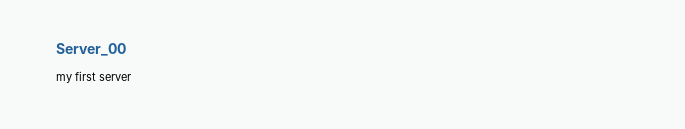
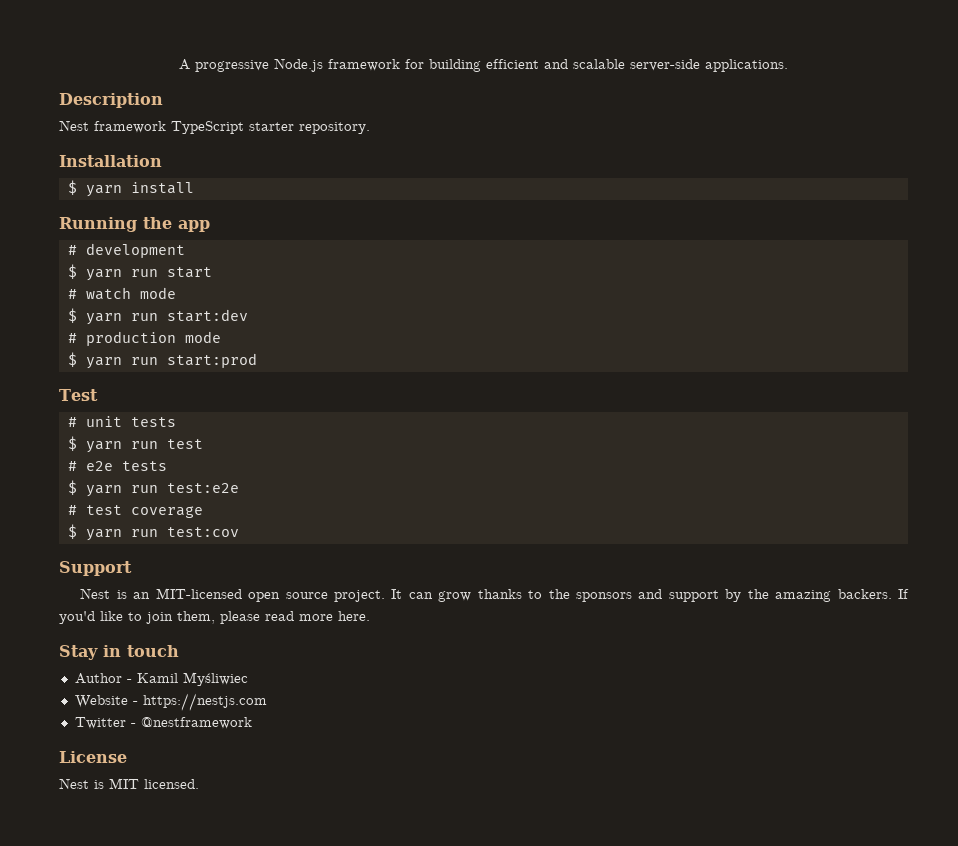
[56,43,126,56] [56,71,131,83] Server_00 // my first server -> [179,58,788,72] [59,93,163,108] [59,120,370,134] [59,155,162,167] [67,180,194,197] [59,217,210,232] [67,243,185,258] [67,264,212,281] [67,287,176,300] [67,308,248,325] [67,331,221,346] [67,352,257,369] [59,389,98,401] [67,416,176,427] [67,436,203,453] [67,461,167,471] [67,480,239,497] [67,505,203,518] [67,524,239,541] [59,561,132,576] [80,588,909,602] [59,611,370,624] [59,645,179,660] [74,672,248,686] [74,693,267,711] [74,717,252,729] [59,751,127,763] [59,778,199,789] A progressive Node.js framework for building efficient and scalable server-side applications. // Description // Nest framework TypeScript starter repository. // Installation // $ yarn install // Running the app // # development // $ yarn run start // # watch mode // $ yarn run start:dev // # production mode // $ yarn run start:prod // Test // # unit tests // $ yarn run test // # e2e tests // $ yarn run test:e2e // # test coverage // $ yarn run test:cov // Support // Nest is an MIT-licensed open source project. It can grow thanks to the sponsors and support by the amazing backers. If you'd like to join them, please read more here. // Stay in touch // Author - Kamil Myśliwiec // Website - https://nestjs.com // Twitter - @nestframework // License // Nest is MIT licensed.

